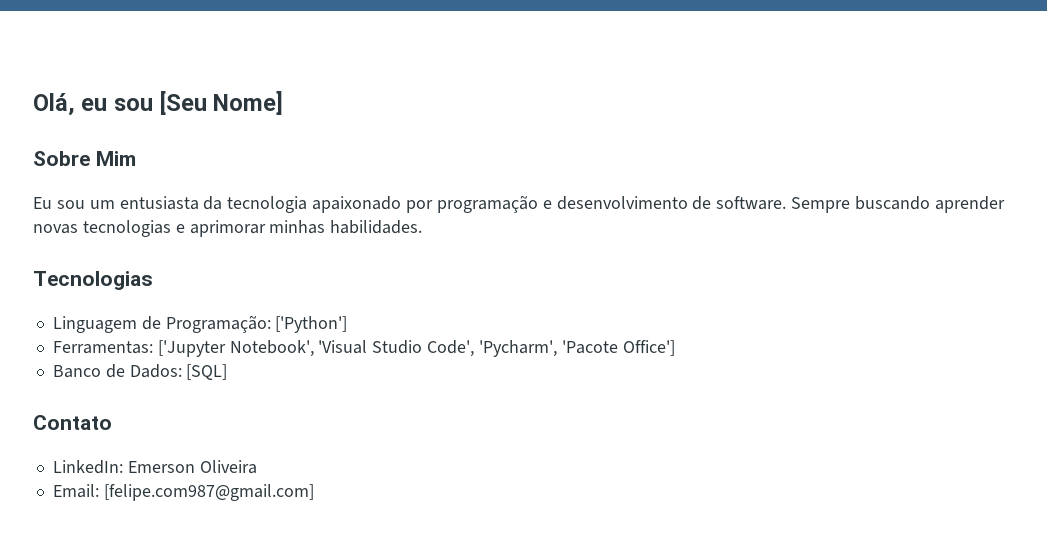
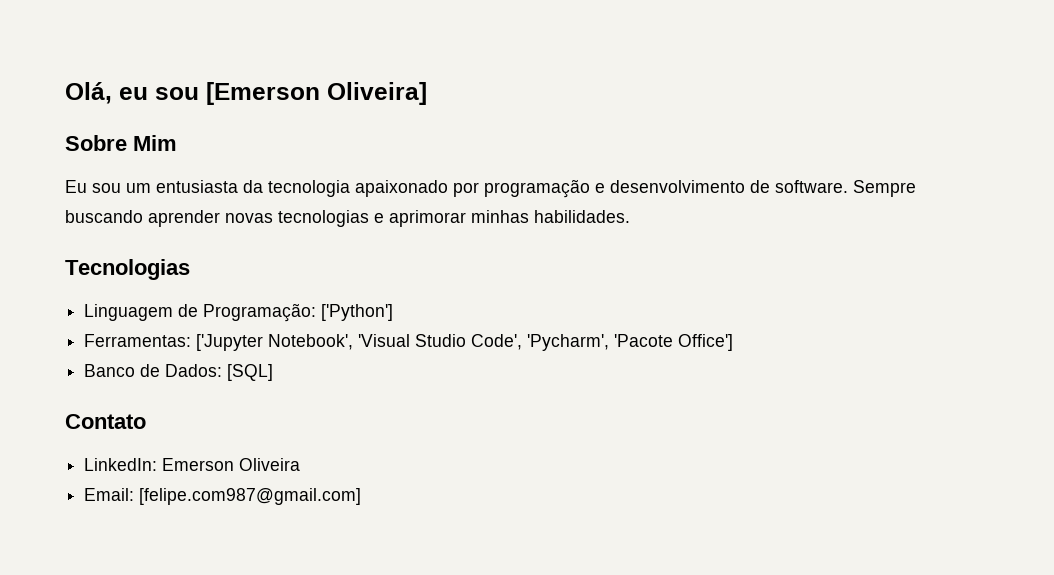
[159,91,284,115] [Seu Nome] -> [206,82,427,105] [Emerson Oliveira]

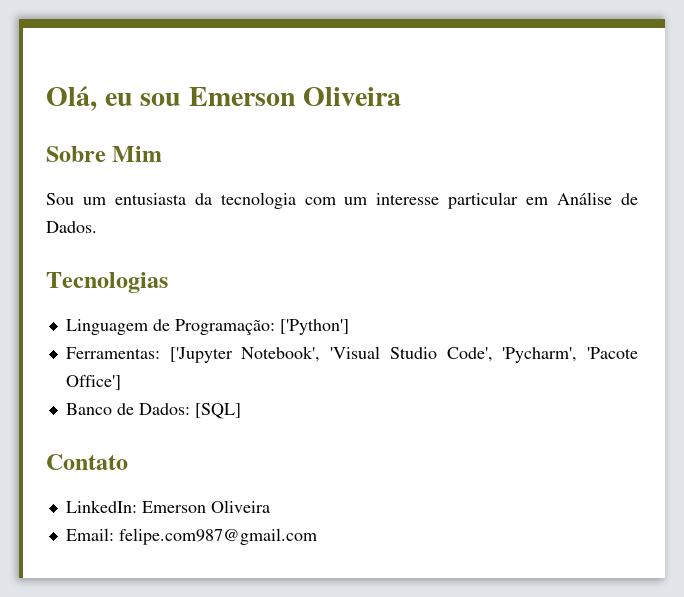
[206,82,427,105] [Emerson Oliveira] -> [188,87,402,106] Emerson Oliveira
[65,180,121,193] Eu sou -> [46,193,74,205] Sou
[355,179,916,198] [65,210,630,227] apaixonado por programação e desenvolvimento de software. Sempre buscando aprender novas tecnologias e aprimorar minhas habilidades. -> [304,192,639,209] [46,221,97,233] com um interesse particular em Análise de Dados.
[139,488,362,505] [felipe.com987@gmail.com] -> [118,528,317,545] felipe.com987@gmail.com

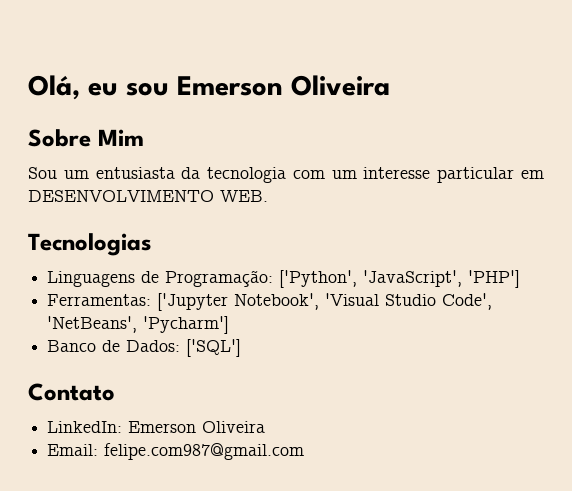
[557,192,639,205] [46,221,97,233] Análise de Dados. -> [28,190,268,202] DESENVOLVIMENTO WEB.
[65,319,148,335] Linguagem -> [47,271,136,287] Linguagens
[279,319,349,335] ['Python'] -> [279,270,521,288] ['Python', 'JavaScript', 'PHP']
[502,347,638,363] [65,375,121,390] 'Pycharm', 'Pacote Office'] -> [47,316,230,334] 'NetBeans', 'Pycharm']
[194,403,241,419] [SQL] -> [186,339,242,357] ['SQL']

